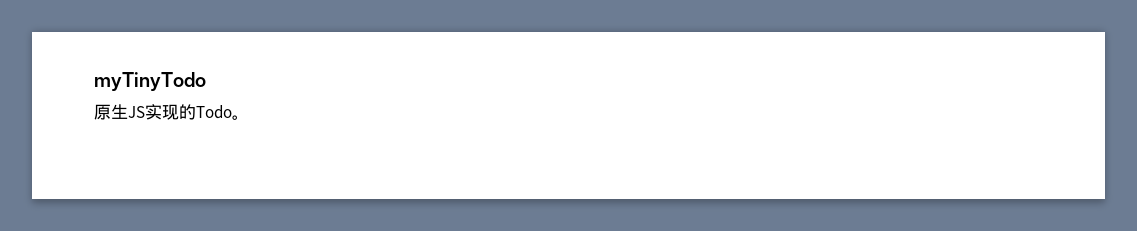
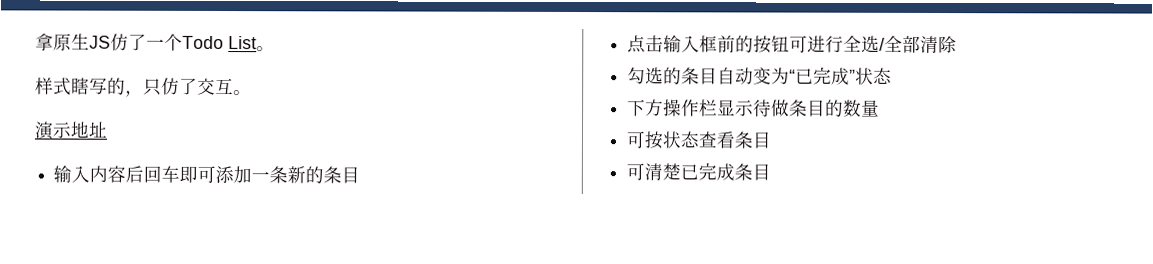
[94,72,206,91] myTinyTodo // -> [35,33,54,51] 拿
[145,104,249,120] 实现的Todo。 -> [110,33,275,52] [35,77,252,97] [34,121,108,140] [53,165,361,184] [627,35,958,54] [627,66,893,85] [627,99,881,117] [626,131,773,150] [626,162,772,181] 仿了一个Todo List。 // 样式瞎写的，只仿了交互。 // 演示地址 // 输入内容后回车即可添加一条新的条目 // 点击输入框前的按钮可进行全选/全部清除 // 勾选的条目自动变为“已完成”状态 // 下方操作栏显示待做条目的数量 // 可按状态查看条目 // 可清楚已完成条目

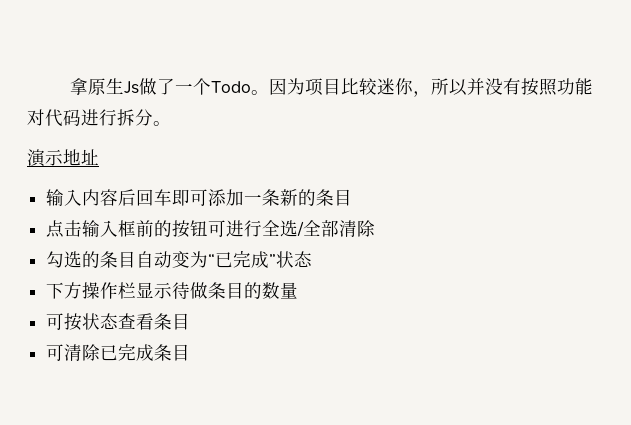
[89,33,129,51] JS仿 -> [124,78,158,95] Js做
[228,36,275,52] [35,77,234,97] List。 // 样式瞎写的，只仿了交互 -> [251,78,594,97] [27,109,153,127] 。因为项目比较迷你，所以并没有按照功能对代码进行拆分
[662,163,682,181] 楚 -> [82,344,101,361] 除

